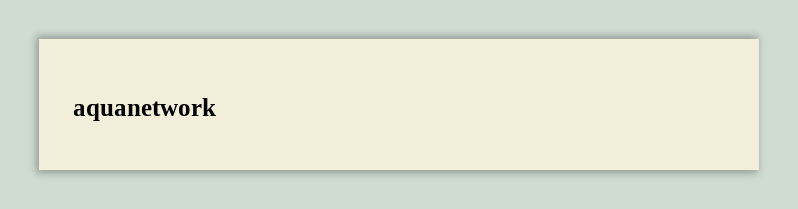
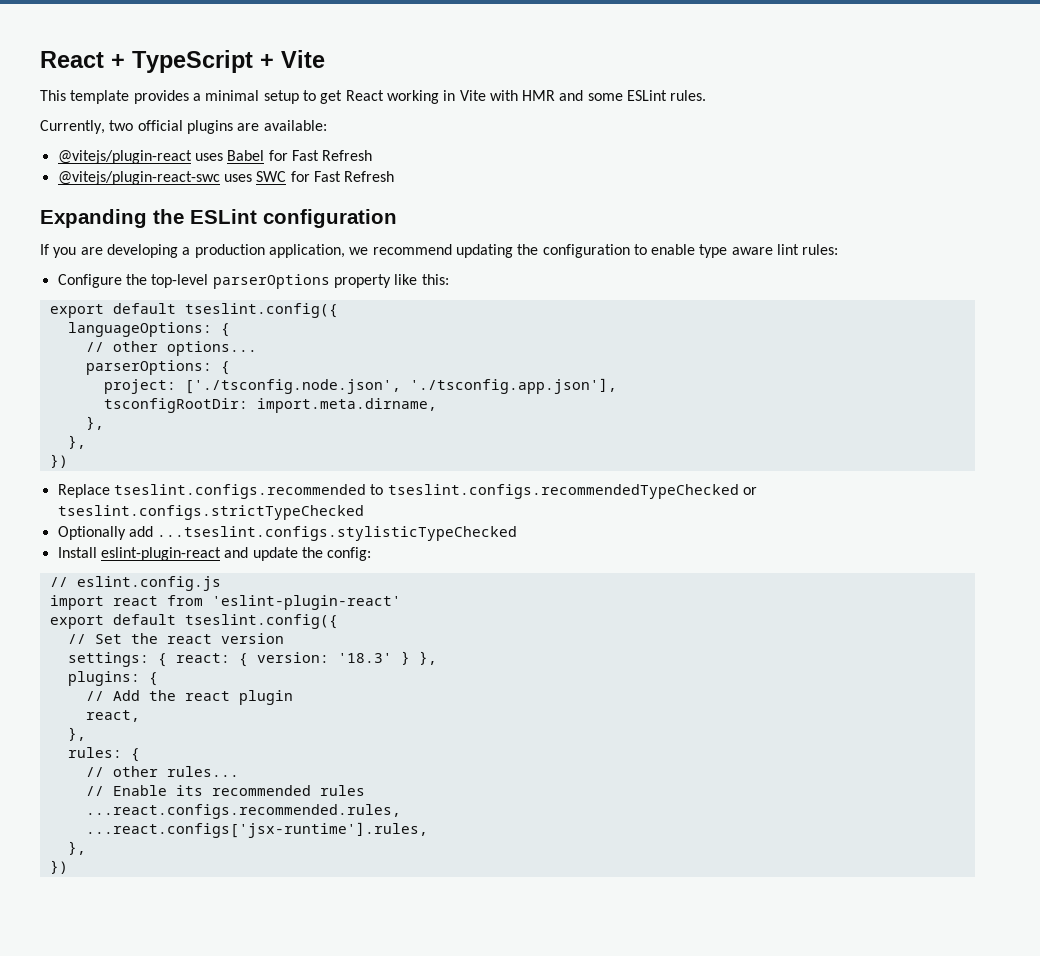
[73,98,216,121] aquanetwork -> [40,50,325,73] [40,90,707,104] [40,120,327,134] [57,150,373,164] [57,171,395,185] [40,209,397,228] [40,244,839,258] [57,274,449,289] [49,303,338,318] [67,322,230,337] [85,341,257,356] [85,360,230,375] [103,378,617,394] [103,398,437,413] [85,416,104,430] [67,435,86,449] [49,454,68,468] [57,484,757,499] [57,505,364,520] [57,526,518,541] [57,547,372,561] [49,576,221,591] [49,595,401,610] [49,614,338,629] [67,633,284,644] [67,651,437,667] [67,671,158,686] [85,690,293,705] [85,710,140,722] [67,727,86,741] [67,747,140,762] [85,766,239,777] [85,785,365,796] [85,804,401,819] [85,822,428,838] [67,841,86,855] [49,860,68,874] React + TypeScript + Vite // This template provides a minimal setup to get React working in Vite with HMR and some ESLint rules. // Currently, two official plugins are available: // @vitejs/plugin-react uses Babel for Fast Refresh // @vitejs/plugin-react-swc uses SWC for Fast Refresh // Expanding the ESLint configuration // If you are developing a production application, we recommend updating the configuration to enable type aware lint rules: // Configure the top-level parserOptions property like this: // export default tseslint.config({ // languageOptions: { // // other options... // parserOptions: { // project: ['./tsconfig.node.json', './tsconfig.app.json'], // tsconfigRootDir: import.meta.dirname, // }, // }, // }) // Replace tseslint.configs.recommended to tseslint.configs.recommendedTypeChecked or tseslint.configs.strictTypeChecked // Optionally add ...tseslint.configs.stylisticTypeChecked // Install eslint-plugin-react and update the config: // // eslint.config.js // import react from 'eslint-plugin-react' // export default tseslint.config({ // // Set the react version // settings: { react: { version: '18.3' } }, // plugins: { // // Add the react plugin // react, // }, // rules: { // // other rules... // // Enable its recommended rules // ...react.configs.recommended.rules, // ...react.configs['jsx-runtime'].rules, // }, // })

